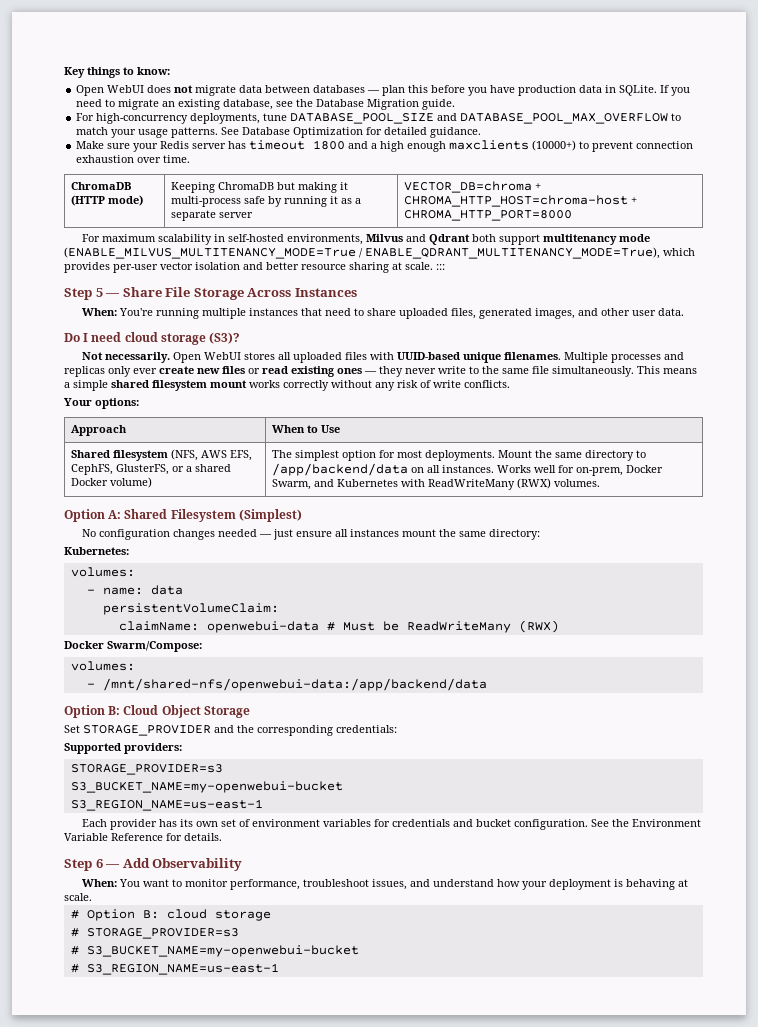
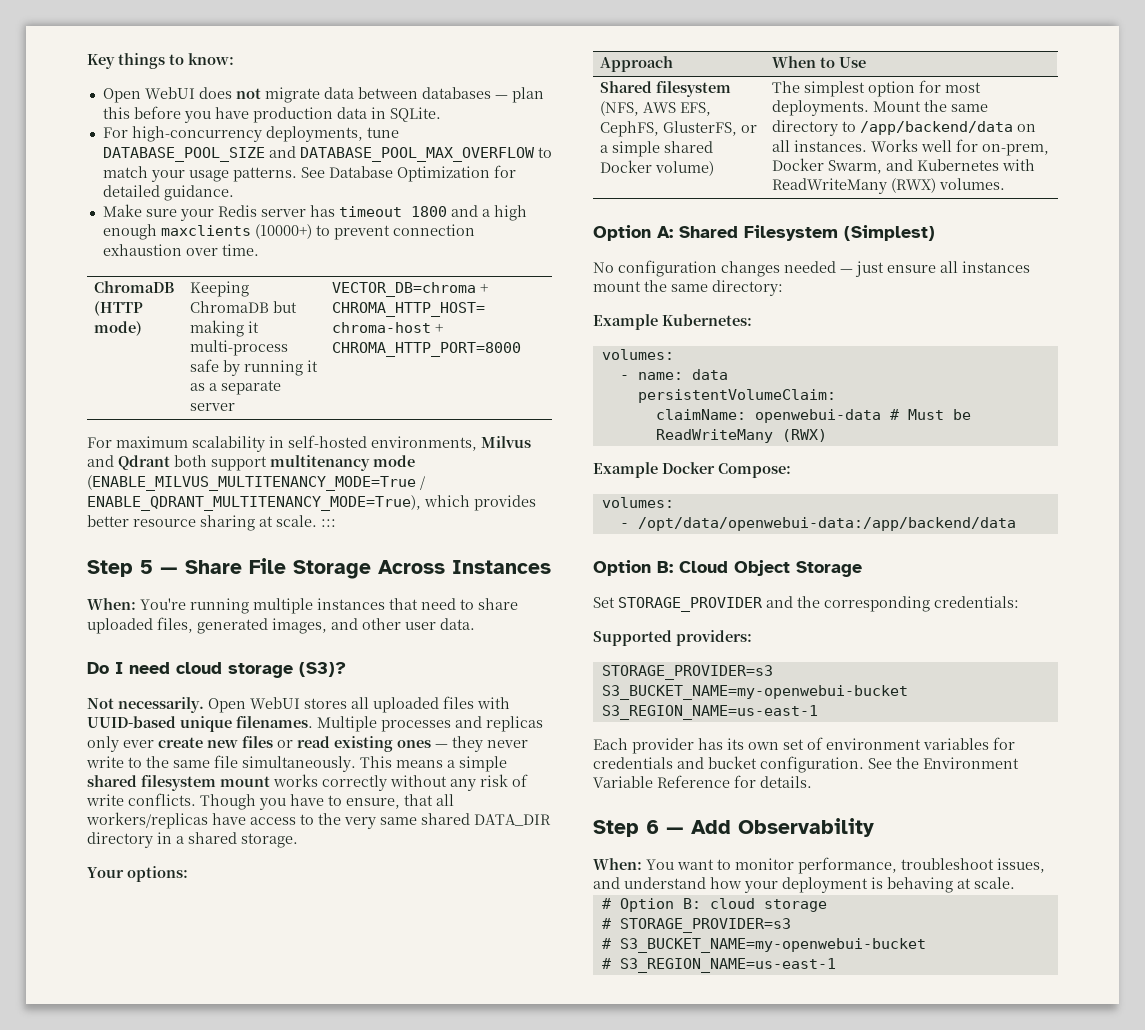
[660,85,691,96] [76,99,456,110] If you need to migrate an existing database, see the Database Migration guide. -> (441, 114) none
[113,262,263,273] per-user vector isolation and -> (536, 503) none
(510, 384) none -> [200,794,454,810] [86,812,551,829] [87,832,298,848] Though you have to ensure, that all workers/replicas have access to the very same shared DATA_DIR directory in a shared storage.
(192, 469) none -> [611,141,660,157] simple
(541, 534) none -> [593,314,658,330] Example
[64,641,202,652] [70,661,135,671] [86,678,487,691] Docker Swarm/Compose: // volumes: // - /mnt/shared-nfs/openwebui-data:/app/backend/data -> [593,462,791,478] [601,497,674,508] [619,517,1016,531] Example Docker Compose: // volumes: // - /opt/data/openwebui-data:/app/backend/data

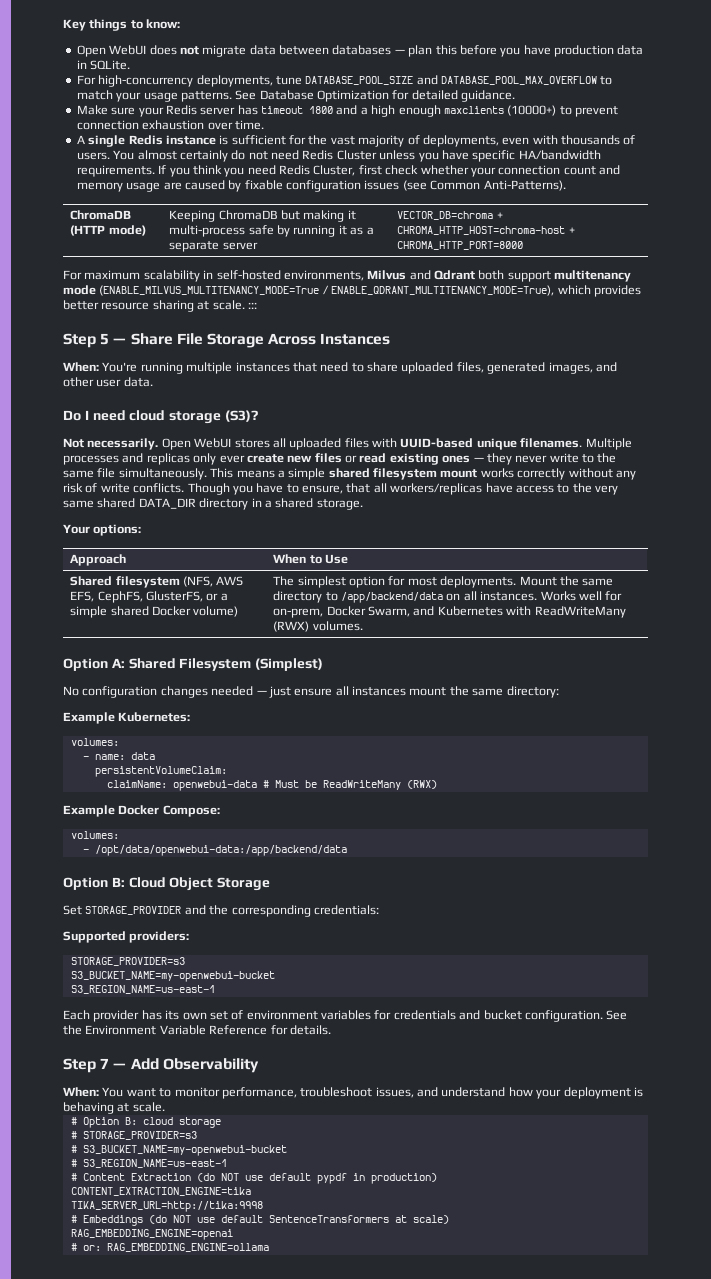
(259, 250) none -> [76,135,636,147] [76,150,601,162] [76,165,620,177] [76,180,566,192] // A single Redis instance is sufficient for the vast majority of deployments, even with thousands of users. You almost certainly do not need Redis Cluster unless you have specific HA/bandwidth requirements. If you think you need Redis Cluster, first check whether your connection count and memory usage are caused by fixable configuration issues (see Common Anti-Patterns).
[646,820,659,834] 6 -> [100,1058,110,1069] 7
(836, 965) none -> [70,1173,437,1184] [70,1187,251,1196] [70,1201,263,1212] [70,1215,449,1226] [70,1229,233,1240] [70,1243,269,1252] // # Content Extraction (do NOT use default pypdf in production) // CONTENT_EXTRACTION_ENGINE=tika // TIKA_SERVER_URL=http://tika:9998 // # Embeddings (do NOT use default SentenceTransformers at scale) // RAG_EMBEDDING_ENGINE=openai // # or: RAG_EMBEDDING_ENGINE=ollama

